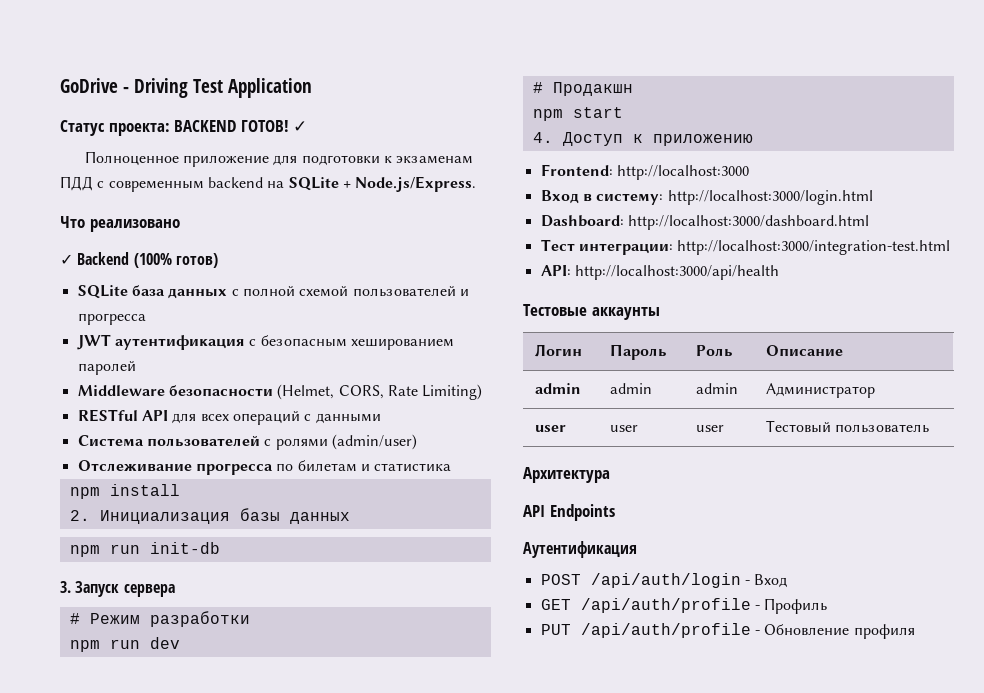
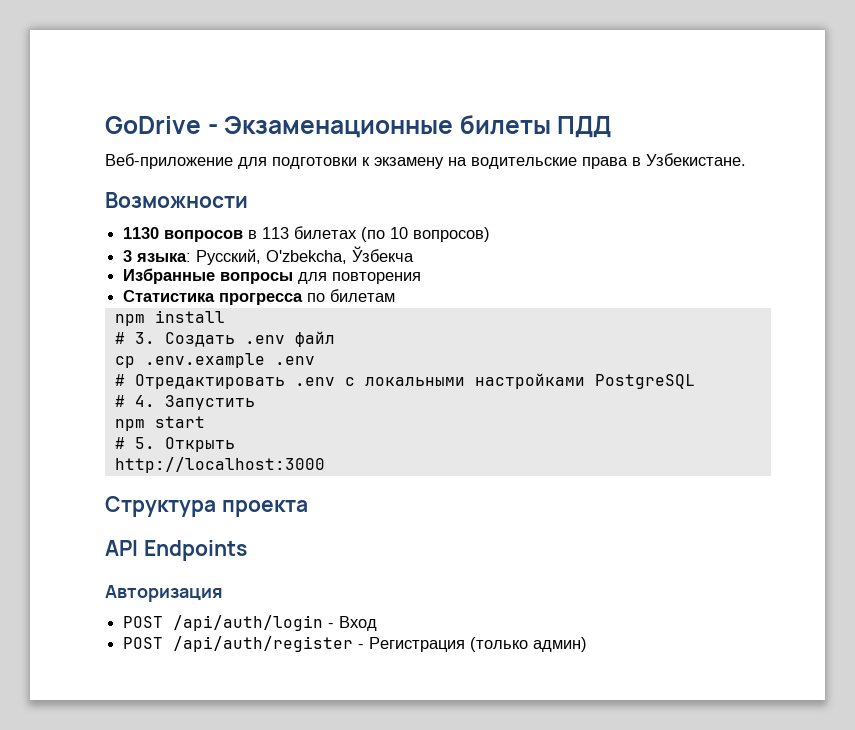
[134,78,312,98] [60,120,308,136] [84,151,474,167] [60,176,477,192] [60,216,180,232] [60,252,218,268] [77,285,469,299] [77,313,146,325] [76,334,454,350] [77,361,136,375] [77,384,483,400] [77,409,381,425] [77,434,417,450] [77,460,192,472] Driving Test Application // Статус проекта: BACKEND ГОТОВ! ✓ // Полноценное приложение для подготовки к экзаменам ПДД с современным backend на SQLite + Node.js/Express. // Что реализовано // ✓ Backend (100% готов) // SQLite база данных с полной схемой пользователей и прогресса // JWT аутентификация с безопасным хешированием паролей // Middleware безопасности (Helmet, CORS, Rate Limiting) // RESTful API для всех операций с данными // Система пользователей с ролями (admin/user) // Отслеживание -> [224,115,612,138] [105,153,746,169] [105,192,248,208] [123,226,491,242] [123,246,415,265] [123,268,422,284] [123,290,216,302] Экзаменационные билеты ПДД // Веб-приложение для подготовки к экзамену на водительские права в Узбекистане. // Возможности // 1130 вопросов в 113 билетах (по 10 вопросов) // 3 языка: Русский, O'zbekcha, Ўзбекча // Избранные вопросы для повторения // Статистика
[360,463,452,471] и статистика -> (396, 295) none
[69,508,350,524] [69,542,220,557] [60,581,175,597] [69,611,250,627] [69,637,180,652] [532,82,633,96] 2. Инициализация базы данных // npm run init-db // 3. Запуск сервера // # Режим разработки // npm run dev // # Продакшн -> [114,331,335,347] [114,353,315,368] [114,373,695,389] [114,395,255,410] # 3. Создать .env файл // cp .env.example .env // # Отредактировать .env с локальными настройками PostgreSQL // # 4. Запустить
[532,132,753,146] [540,164,749,180] [540,190,873,205] [540,215,869,230] [540,239,951,255] [540,265,779,280] [523,304,660,320] [534,344,582,357] [609,344,667,360] [695,345,733,357] [765,345,843,356] [534,383,581,394] [609,383,652,394] [695,383,738,394] [765,383,875,398] [534,425,566,432] [609,425,638,432] [695,425,724,432] [765,420,930,433] [523,467,610,483] 4. Доступ к приложению // Frontend: http://localhost:3000 // Вход в систему: http://localhost:3000/login.html // Dashboard: http://localhost:3000/dashboard.html // Тест интеграции: http://localhost:3000/integration-test.html // API: http://localhost:3000/api/health // Тестовые аккаунты // Логин | Пароль | Роль | Описание // admin | admin | admin | Администратор // user | user | user | Тестовый пользователь // Архитектура -> [114,437,235,452] [114,457,325,473] [105,496,308,517] # 5. Открыть // http://localhost:3000 // Структура проекта
[523,541,637,558] Аутентификация -> [105,585,223,602] Авторизация
[540,598,828,614] [540,623,915,639] GET /api/auth/profile - Профиль // PUT /api/auth/profile - Обновление профиля -> [123,636,588,652] POST /api/auth/register - Регистрация (только админ)

